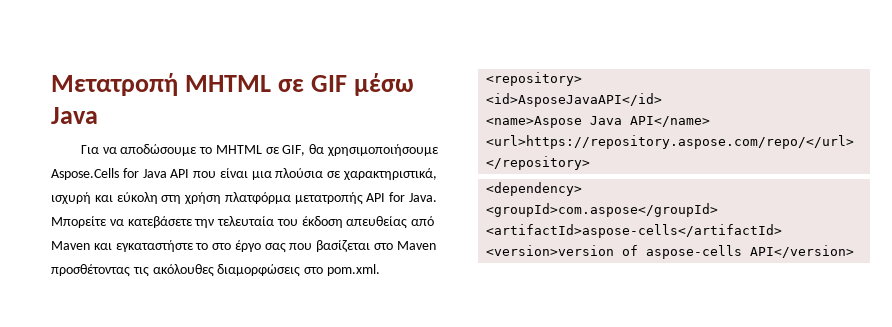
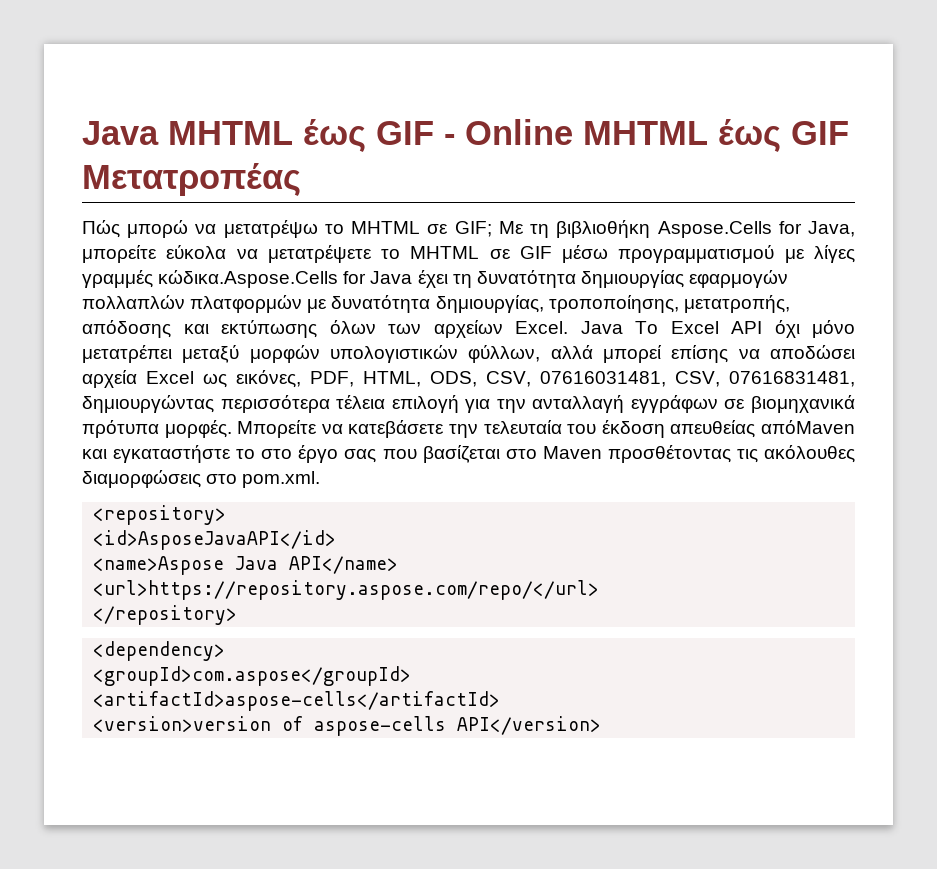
[51,73,414,96] [51,107,98,124] [80,144,439,156] [51,168,438,180] [51,192,438,205] Μετατροπή MHTML σε GIF μέσω Java // Για να αποδώσουμε το MHTML σε GIF, θα χρησιμοποιήσουμε Aspose.Cells for Java API που είναι μια πλούσια σε χαρακτηριστικά, ισχυρή και εύκολη στη χρήση πλατφόρμα μετατροπής API for Java. -> [82,119,849,152] [82,163,301,196] [82,220,856,238] [82,245,855,263] [82,270,789,288] [82,295,790,313] [82,320,855,338] [82,345,856,363] [82,370,855,388] [82,395,855,413] [82,420,232,438] Java MHTML έως GIF - Online MHTML έως GIF Μετατροπέας // Πώς μπορώ να μετατρέψω το MHTML σε GIF; Με τη βιβλιοθήκη Aspose.Cells for Java, μπορείτε εύκολα να μετατρέψετε το MHTML σε GIF μέσω προγραμματισμού με λίγες γραμμές κώδικα.Aspose.Cells for Java έχει τη δυνατότητα δημιουργίας εφαρμογών πολλαπλών πλατφορμών με δυνατότητα δημιουργίας, τροποποίησης, μετατροπής, απόδοσης και εκτύπωσης όλων των αρχείων Excel. Java Το Excel API όχι μόνο μετατρέπει μεταξύ μορφών υπολογιστικών φύλλων, αλλά μπορεί επίσης να αποδώσει αρχεία Excel ως εικόνες, PDF, HTML, ODS, CSV, 07616031481, CSV, 07616831481, δημιουργώντας περισσότερα τέλεια επιλογή για την ανταλλαγή εγγράφων σε βιομηχανικά πρότυπα μορφές.
[411,216,435,226] [51,241,90,250] από Maven -> [761,420,856,434] απόMaven

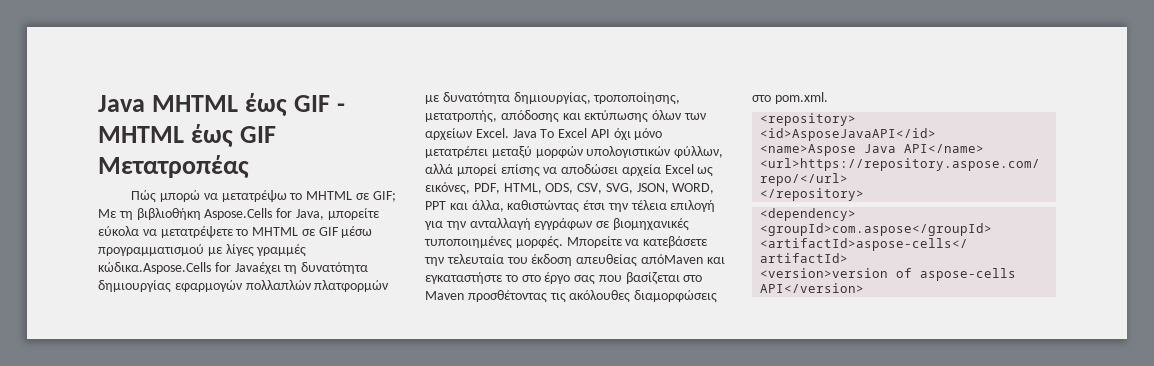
[465,119,573,145] Online -> (345, 107) none
[370,270,448,288] Java έχει -> [234,262,281,274] Javaέχει
[540,371,855,387] [82,395,330,413] 07616031481, CSV, 07616831481, δημιουργώντας περισσότερα -> [605,183,715,194] [425,200,629,213] SVG, JSON, WORD, PPT και άλλα, καθιστώντας έτσι την
[750,395,855,413] [82,420,159,438] βιομηχανικά πρότυπα -> [612,218,689,231] [424,236,512,249] βιομηχανικές τυποποιημένες

